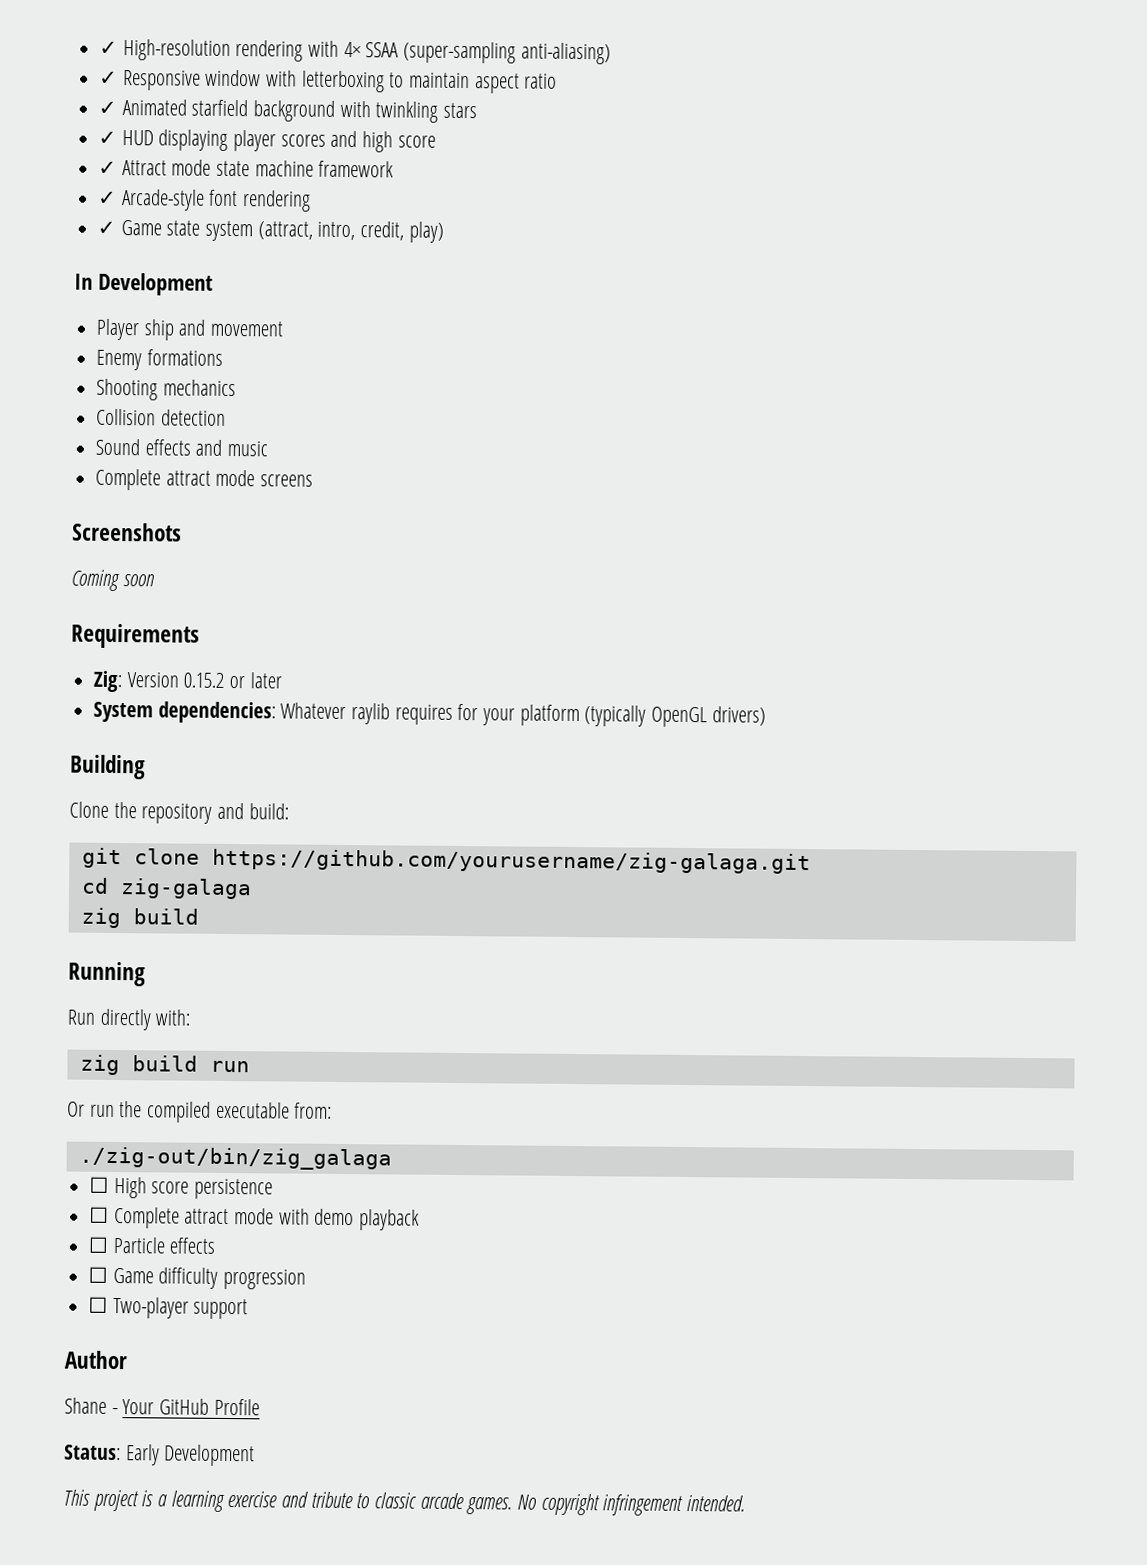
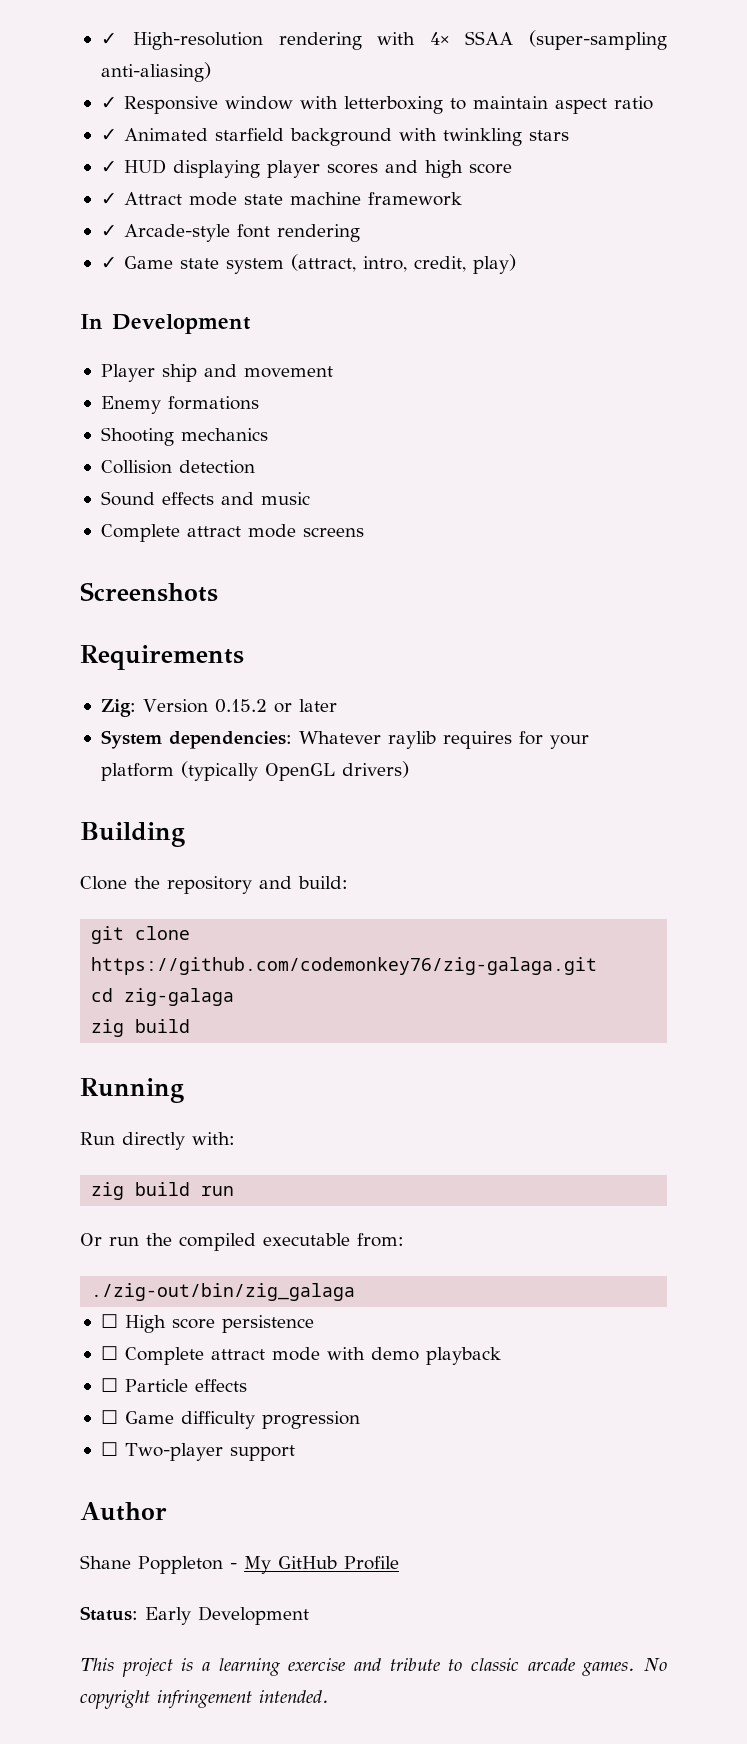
[71,569,154,592] // Coming soon -> (218, 592) none
[211,848,811,875] https://github.com/yourusername/zig-galaga.git -> [91,957,598,975] https://github.com/codemonkey76/zig-galaga.git
[111,1399,155,1415] - Your -> [138,1556,271,1574] Poppleton - My

